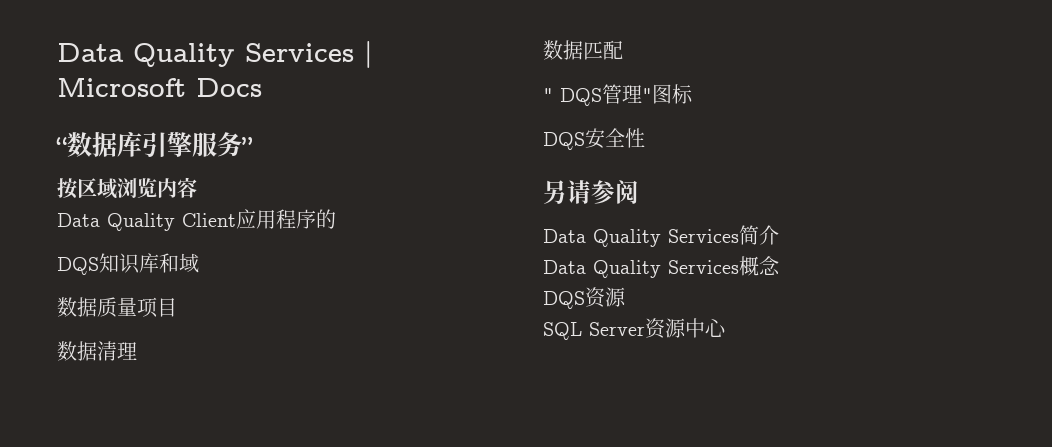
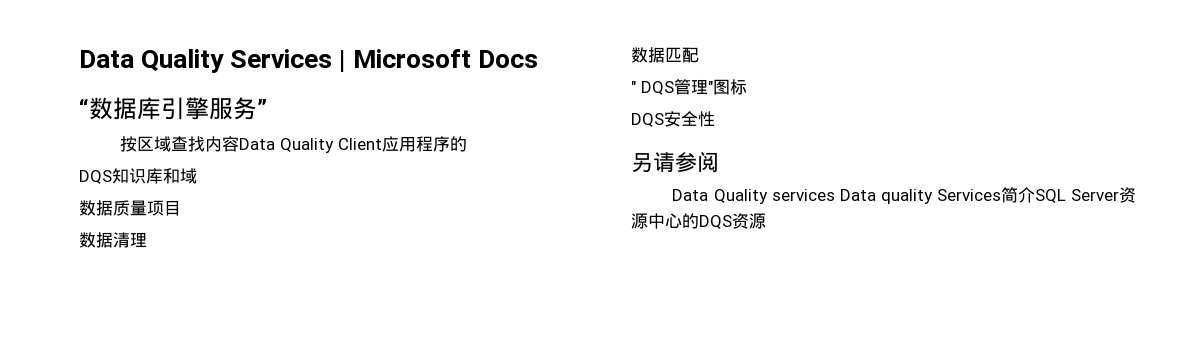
[117,178,157,198] 浏览 -> [171,136,206,152] 查找
(197, 187) // -> (240, 144) none
(661, 238) none -> [771,189,933,204] services Data quality
[543,256,780,278] [543,287,626,309] // Data Quality Services概念 // DQS资源 // -> (1035, 195) none
(727, 327) none -> [682,213,766,229] 的DQS资源

